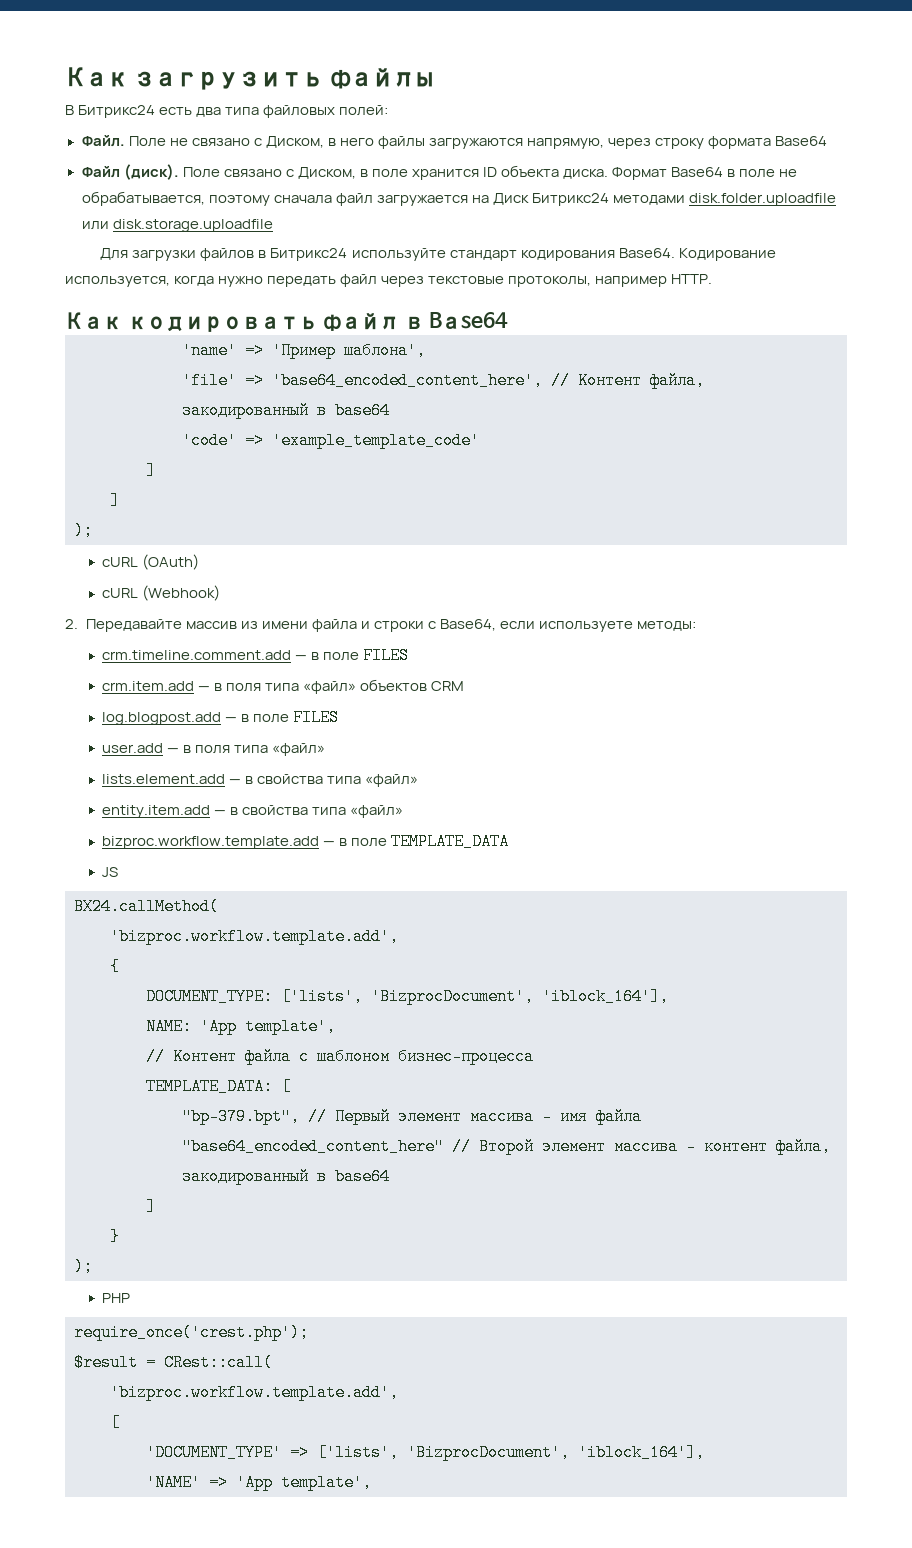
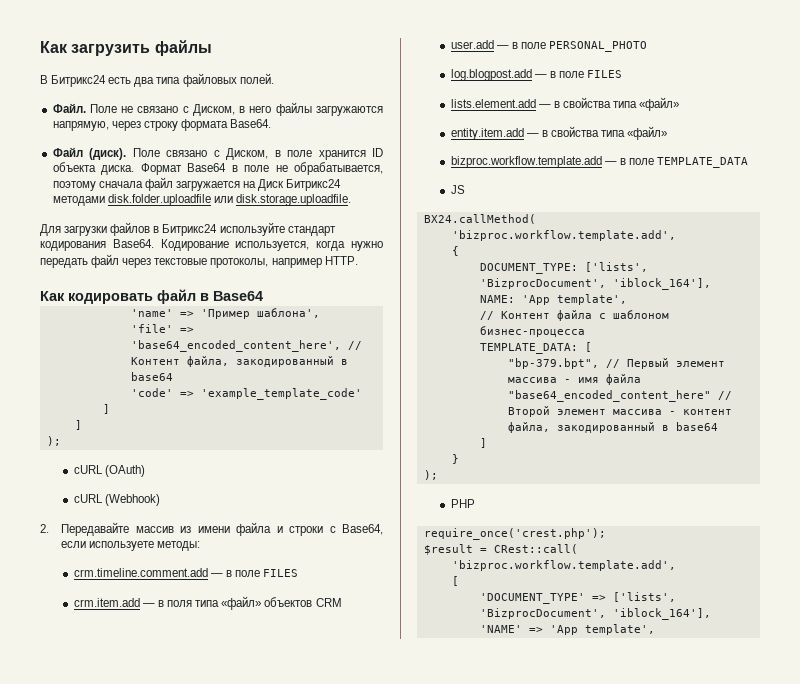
[339,105,389,116] полей: -> [239,73,274,84] полей.
[775,136,828,146] Base64 -> [230,119,272,128] Base64.
[112,219,273,232] disk.storage.uploadfile -> [235,194,351,206] disk.storage.uploadfile.
(465, 686) none -> [450,40,648,52] // user.add — в поле PERSONAL_PHOTO
[102,743,326,756] // user.add — в поля типа «файл» -> (623, 74) none

